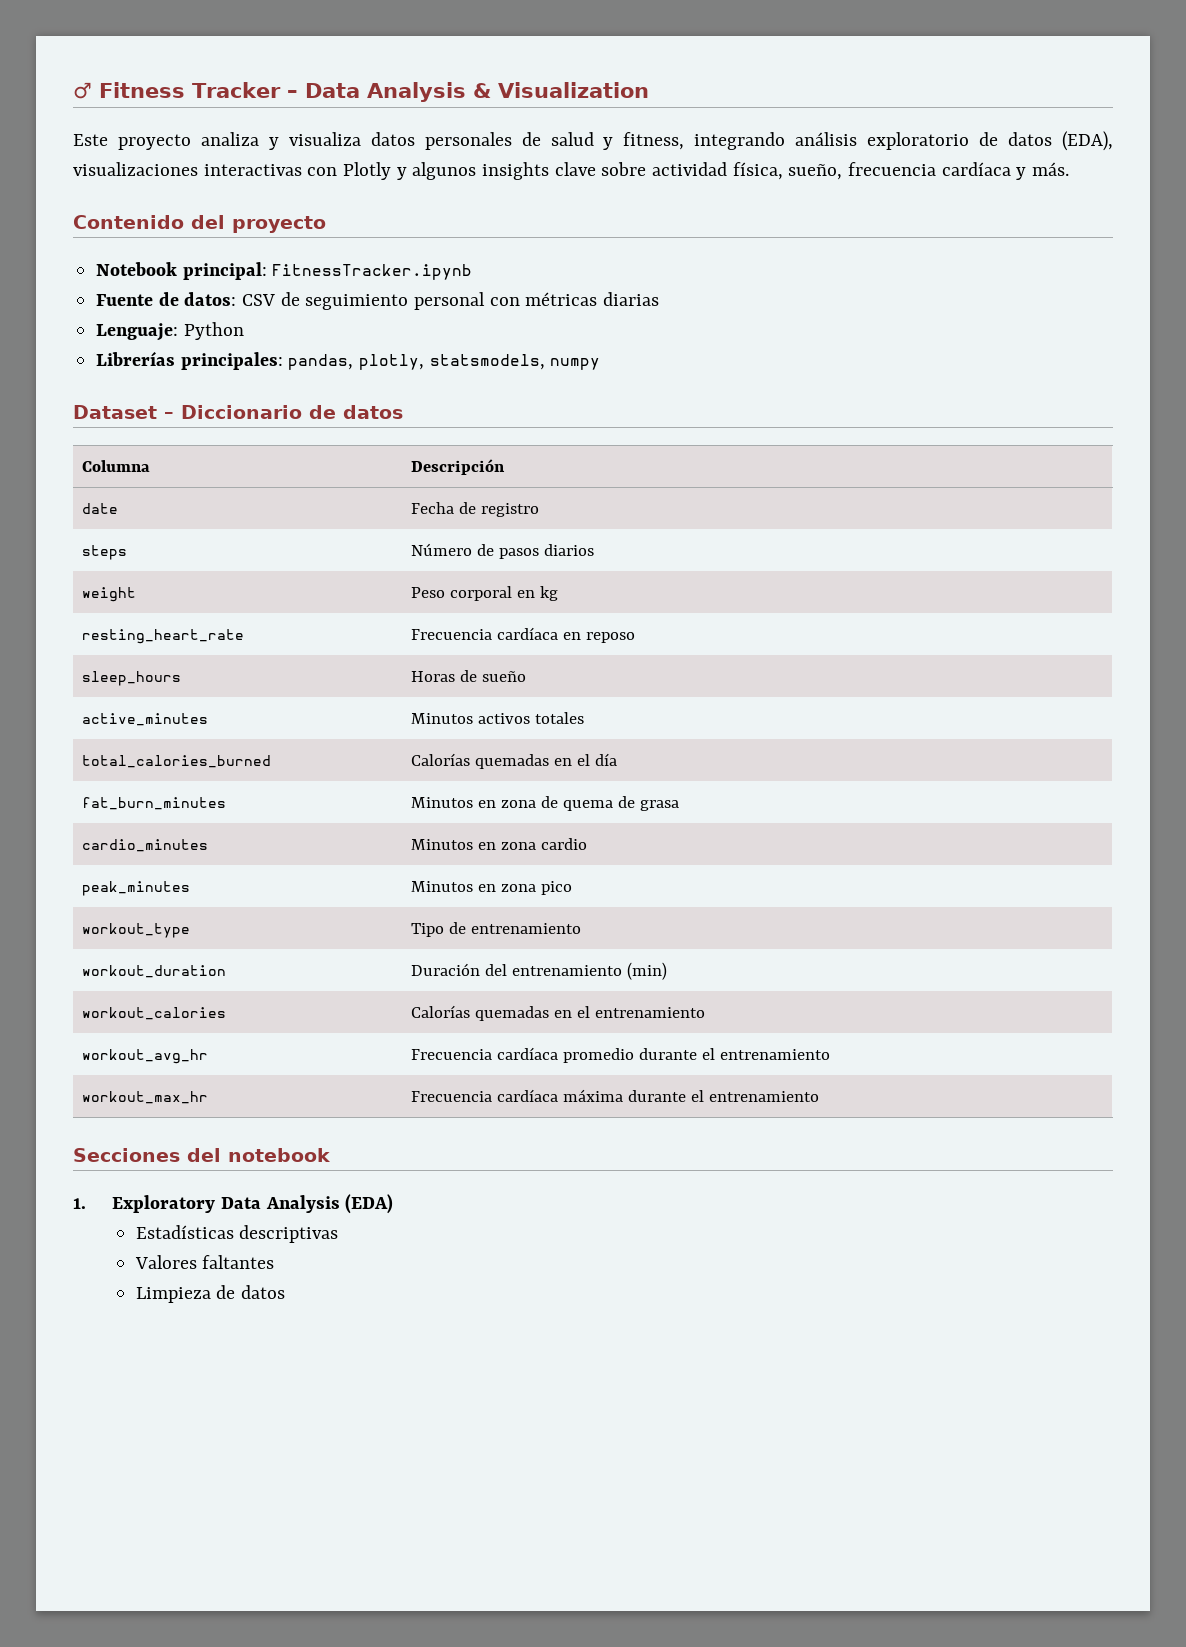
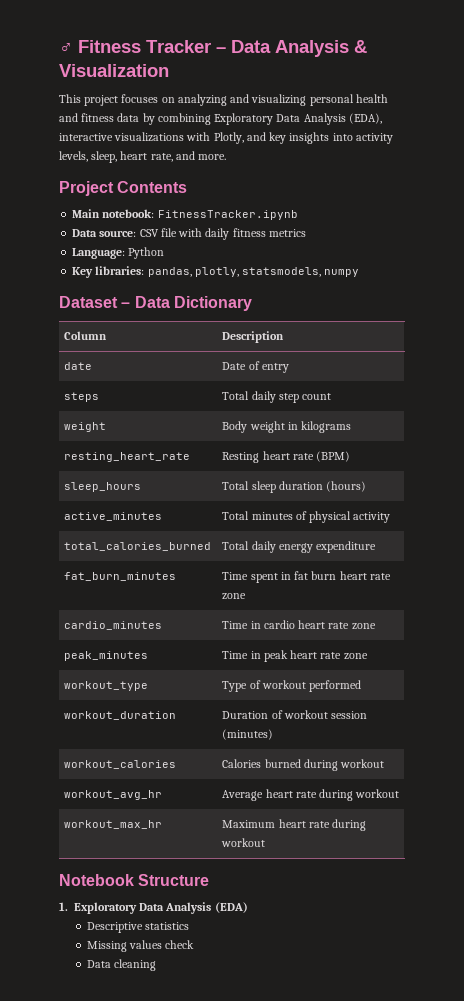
[73,131,1113,151] [73,162,1070,180] [73,215,326,233] [96,262,473,280] [96,292,660,310] [96,323,179,341] Este proyecto analiza y visualiza datos personales de salud y fitness, integrando análisis exploratorio de datos (EDA), visualizaciones interactivas con Plotly y algunos insights clave sobre actividad física, sueño, frecuencia cardíaca y más. // Contenido del proyecto // Notebook principal: FitnessTracker.ipynb // Fuente de datos: CSV de seguimiento personal con métricas diarias // Lenguaje: -> [59,94,388,106] [59,113,382,125] [59,132,393,144] [59,151,227,163] [59,181,188,196] [72,209,298,220] [72,228,306,240] [72,248,126,259] This project focuses on analyzing and visualizing personal health and fitness data by combining Exploratory Data Analysis (EDA), interactive visualizations with Plotly, and key insights into activity levels, sleep, heart rate, and more. // Project Contents // Main notebook: FitnessTracker.ipynb // Data source: CSV file with daily fitness metrics // Language:
[96,351,283,370] Librerías principales: -> [72,266,145,278] Key libraries:
[181,405,403,419] [81,460,150,472] [410,459,505,475] [81,503,118,514] [410,502,539,517] [81,545,127,560] [410,543,595,559] [81,587,136,602] [410,586,559,601] [81,629,244,644] [410,627,636,643] [81,671,181,686] [410,670,526,682] [81,713,208,726] [410,712,584,724] [81,755,271,768] [410,753,618,769] [81,797,226,810] [410,796,680,811] [81,839,208,852] [410,838,588,850] [81,881,190,896] [410,881,573,895] [81,923,190,938] [410,922,581,937] [81,965,226,978] [410,962,668,980] [81,1007,226,1020] [410,1005,706,1021] [81,1049,208,1064] [410,1047,831,1063] [81,1091,208,1104] [410,1089,820,1102] [73,1148,330,1162] Diccionario de datos // Columna | Descripción // date | Fecha de registro // steps | Número de pasos diarios // weight | Peso corporal en kg // resting_heart_rate | Frecuencia cardíaca en reposo // sleep_hours | Horas de sueño // active_minutes | Minutos activos totales // total_calories_burned | Calorías quemadas en el día // fat_burn_minutes | Minutos en zona de quema de grasa // cardio_minutes | Minutos en zona cardio // peak_minutes | Minutos en zona pico // workout_type | Tipo de entrenamiento // workout_duration | Duración del entrenamiento (min) // workout_calories | Calorías quemadas en el entrenamiento // workout_avg_hr | Frecuencia cardíaca promedio durante el entrenamiento // workout_max_hr | Frecuencia cardíaca máxima durante el entrenamiento // Secciones del notebook -> [134,296,252,311] [64,331,108,340] [222,331,285,343] [64,362,93,370] [222,361,289,373] [64,392,100,402] [222,391,332,403] [64,422,107,432] [222,421,352,433] [64,452,191,462] [222,451,351,463] [64,482,142,492] [222,481,367,493] [64,512,163,521] [222,511,391,523] [64,542,212,551] [222,541,377,553] [64,572,177,581] [222,571,391,583] [222,593,247,600] [64,621,163,630] [222,620,376,630] [64,651,149,661] [222,650,368,662] [64,681,149,691] [222,680,362,692] [64,711,177,720] [222,710,368,719] [222,729,274,740] [64,760,177,769] [222,759,385,771] [64,790,163,800] [222,789,400,801] [64,820,163,829] [222,819,367,831] [221,838,266,847] [59,874,210,886] Data Dictionary // Column | Description // date | Date of entry // steps | Total daily step count // weight | Body weight in kilograms // resting_heart_rate | Resting heart rate (BPM) // sleep_hours | Total sleep duration (hours) // active_minutes | Total minutes of physical activity // total_calories_burned | Total daily energy expenditure // fat_burn_minutes | Time spent in fat burn heart rate zone // cardio_minutes | Time in cardio heart rate zone // peak_minutes | Time in peak heart rate zone // workout_type | Type of workout performed // workout_duration | Duration of workout session (minutes) // workout_calories | Calories burned during workout // workout_avg_hr | Average heart rate during workout // workout_max_hr | Maximum heart rate during workout // Notebook Structure
[135,1225,339,1243] [134,1255,275,1269] [135,1285,285,1303] Estadísticas descriptivas // Valores faltantes // Limpieza de datos -> [86,922,189,933] [86,940,195,952] [86,959,156,971] Descriptive statistics // Missing values check // Data cleaning

